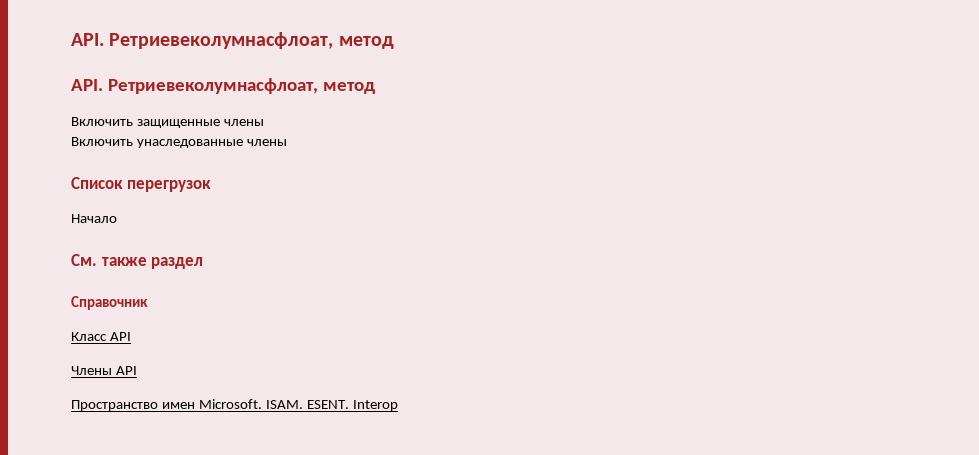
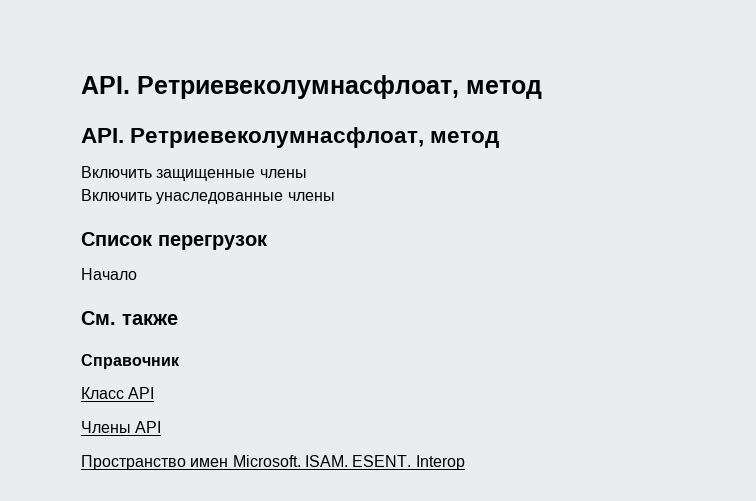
[151,257,204,269] раздел -> (178, 319) none

